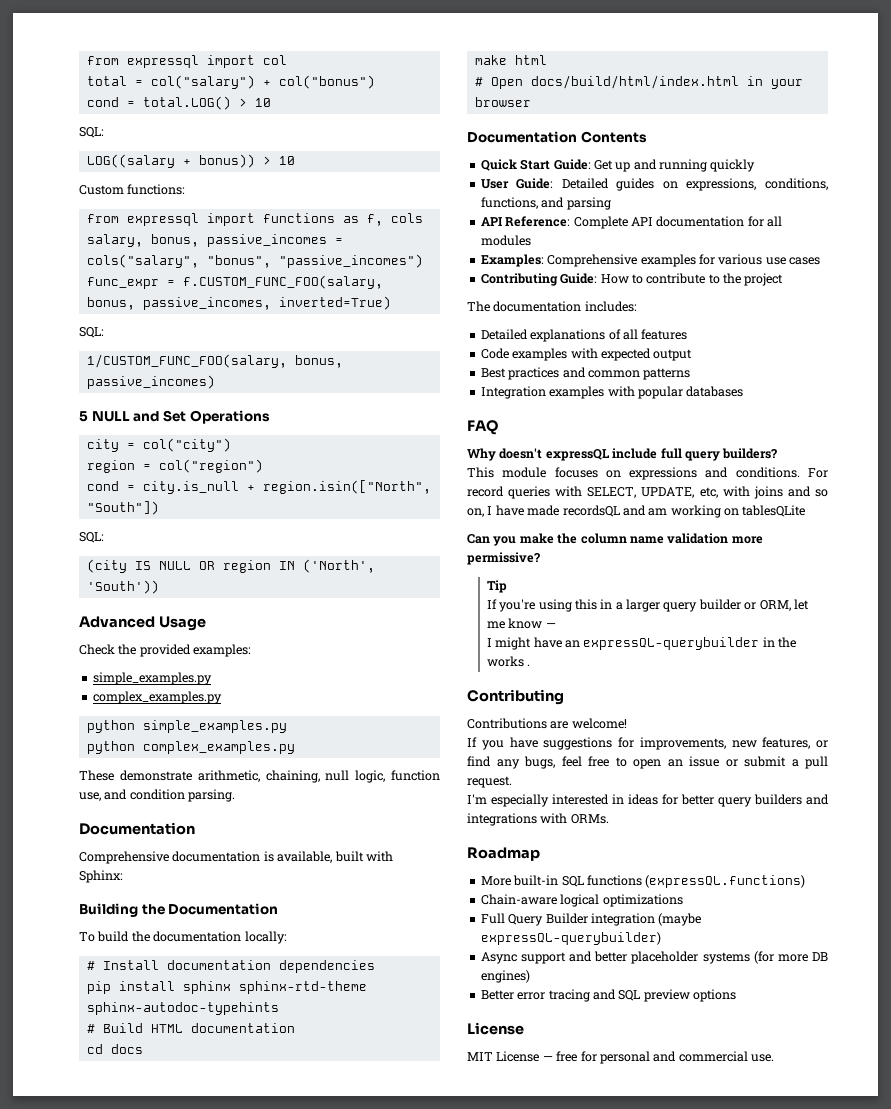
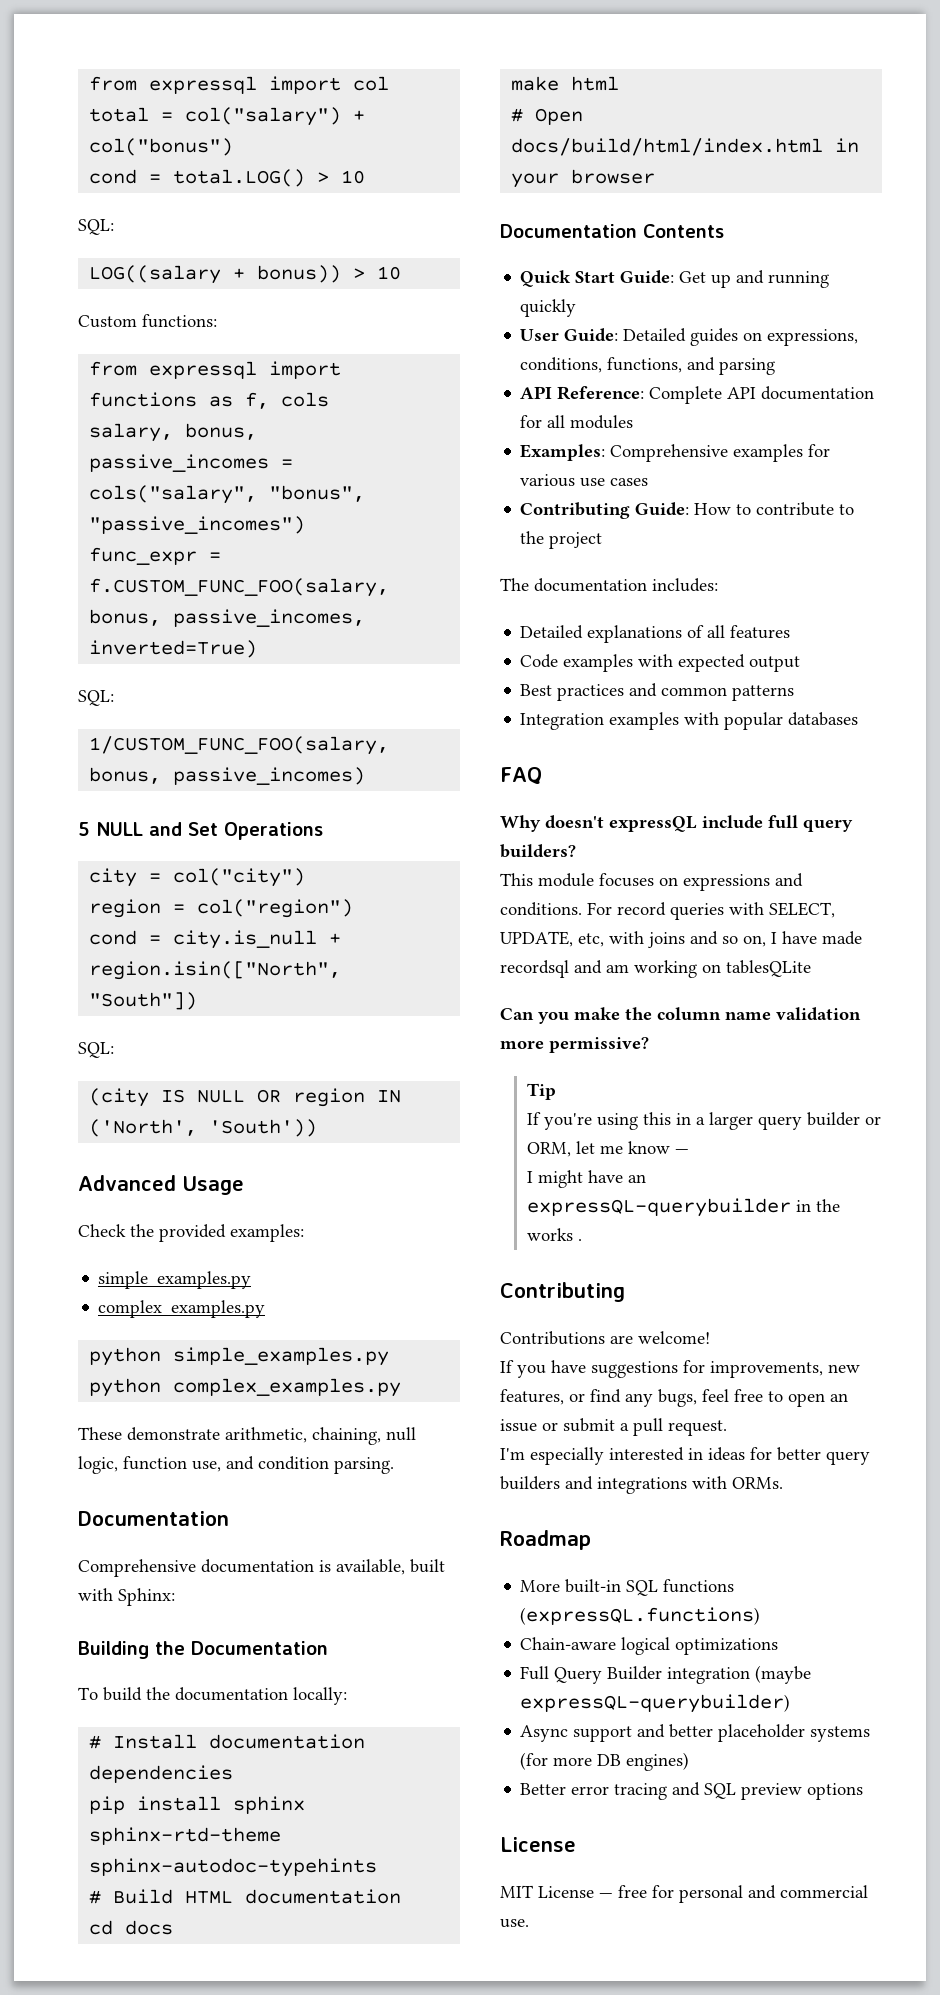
[562,505,620,517] recordsQL -> [500,960,569,978] recordsql

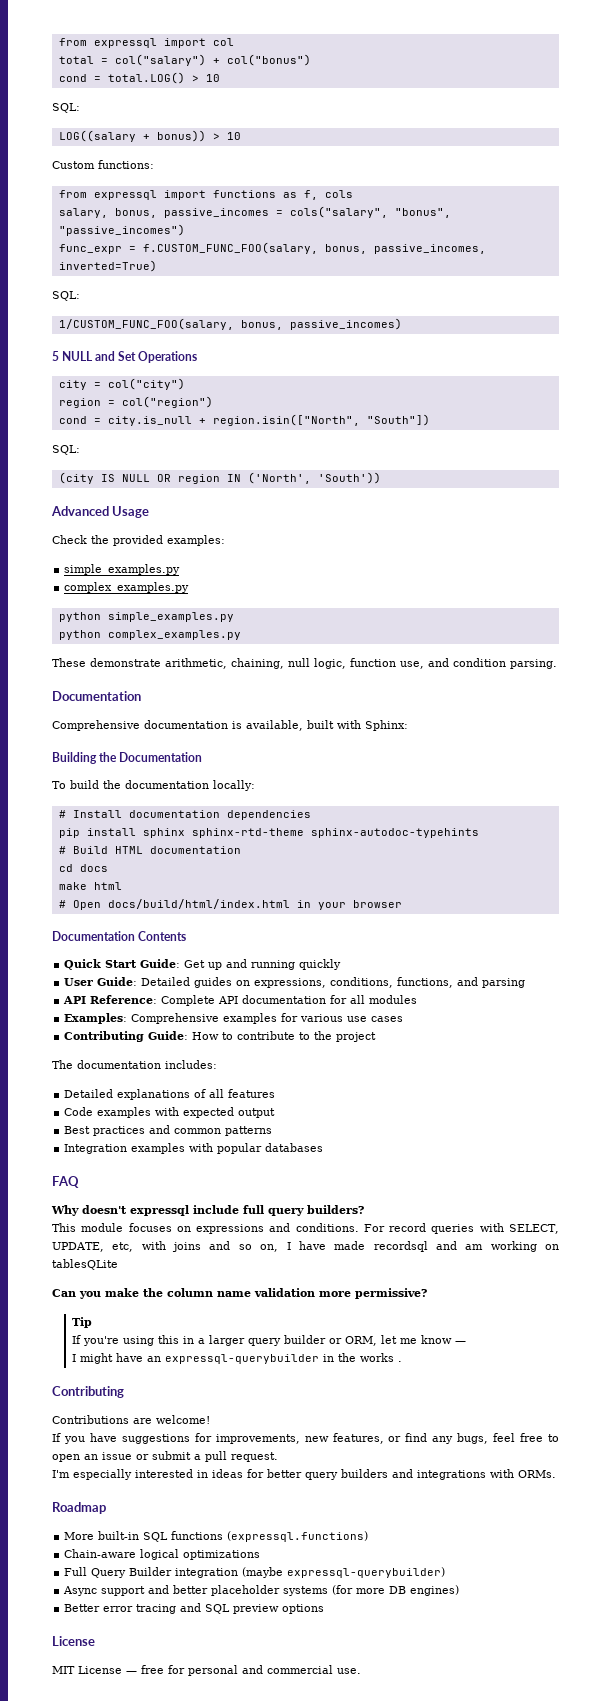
[609,816,697,832] expressQL -> [130,1205,189,1216] expressql
[527,1198,792,1217] expressQL-querybuilder -> [165,1354,320,1364] expressql-querybuilder
[520,1607,761,1625] (expressQL.functions) -> [227,1531,369,1542] (expressql.functions)
[520,1694,791,1713] expressQL-querybuilder) -> [287,1567,446,1578] expressql-querybuilder)

